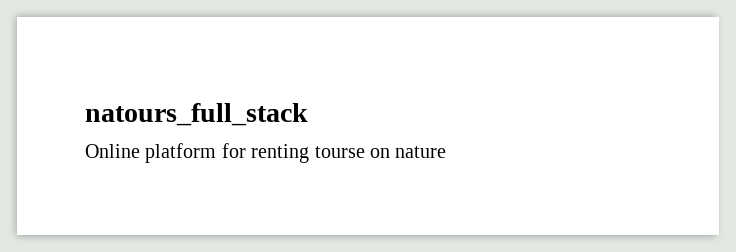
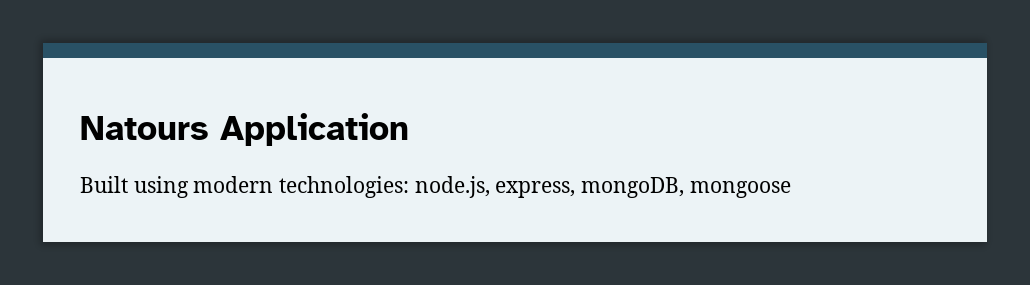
[85,103,308,126] [85,143,447,163] natours_full_stack // Online platform for renting tourse on nature -> [80,113,409,146] [80,176,791,198] Natours Application // Built using modern technologies: node.js, express, mongoDB, mongoose

